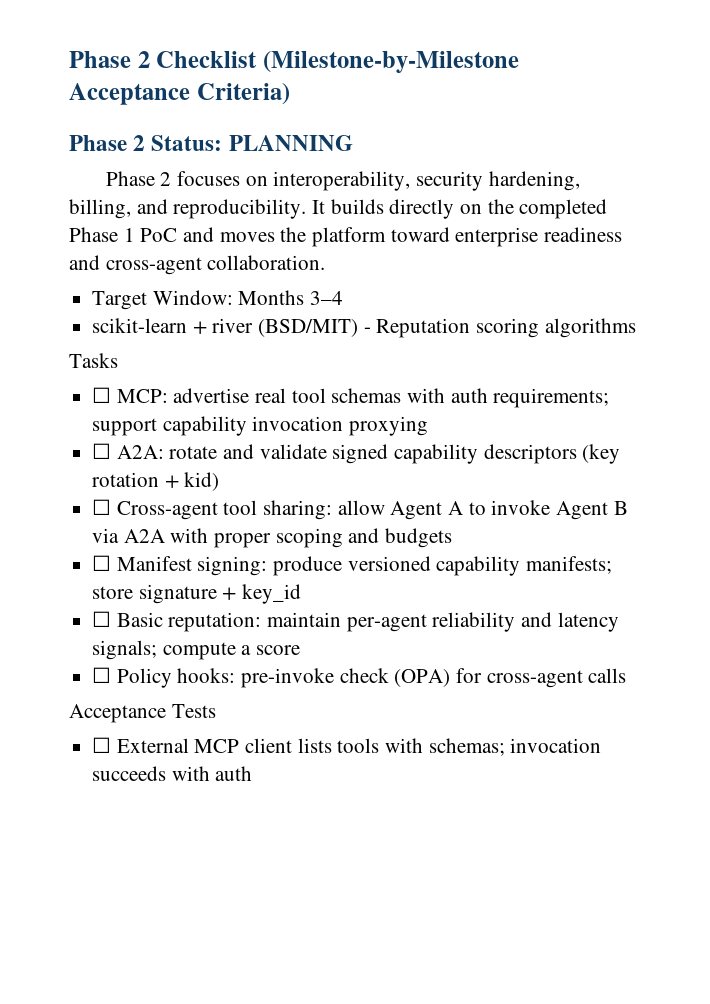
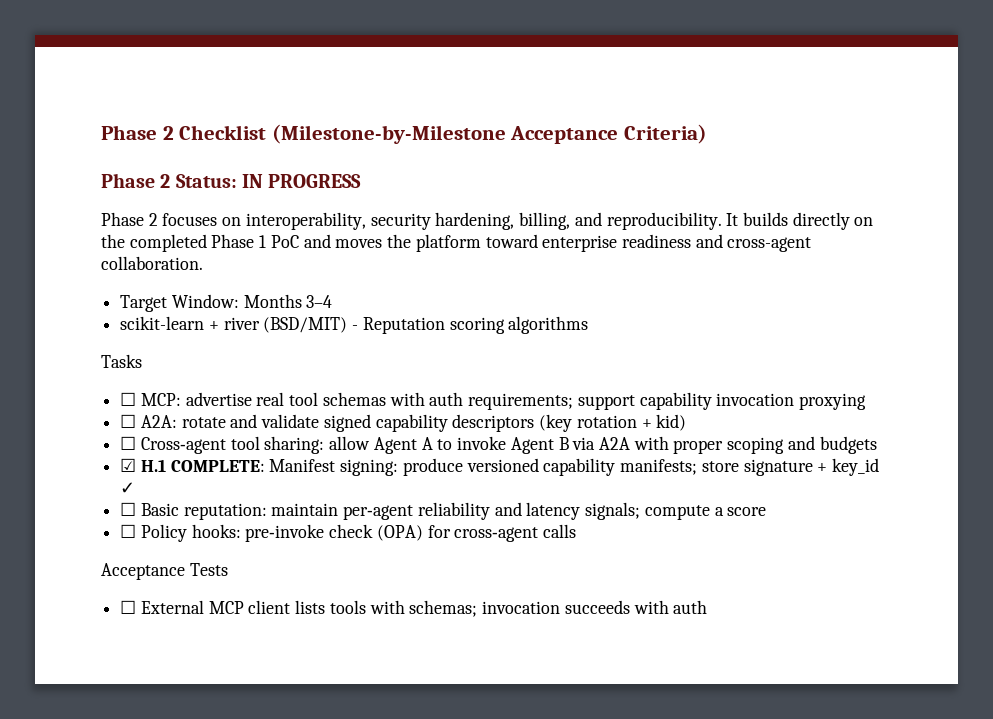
[228,135,353,151] PLANNING -> [241,174,362,188] IN PROGRESS
[92,555,112,571] ☐ -> [120,458,265,472] ☑ H.1 COMPLETE:
(302, 594) none -> [120,482,136,494] ✓

